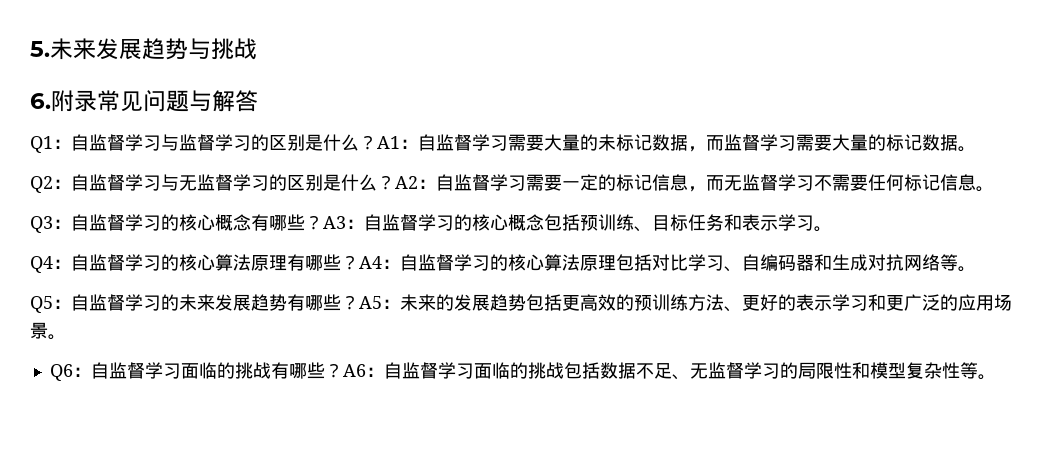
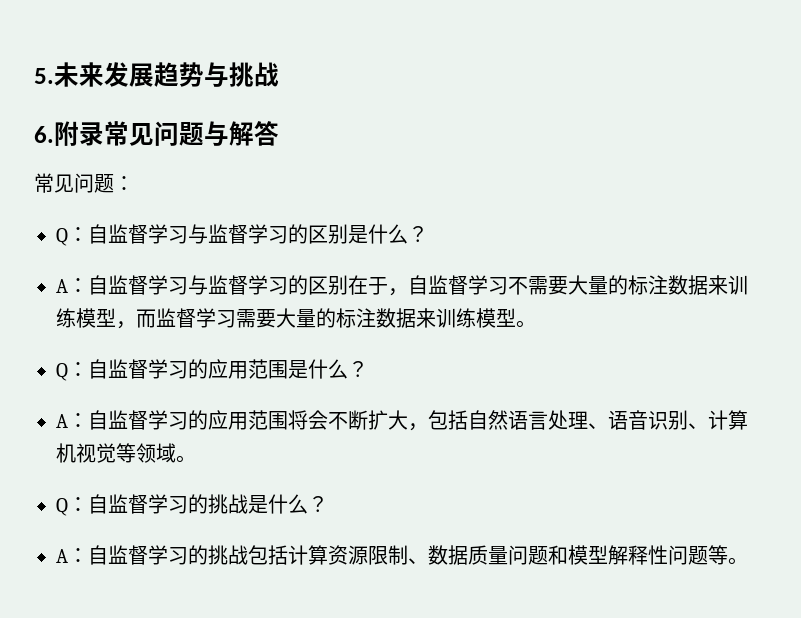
[30,136,53,153] Q1 -> [34,173,134,193] [56,228,68,246] 常见问题： // Q
[377,134,688,151] A1：自监督学习需要大量的未标记数据 -> [56,275,748,296] [56,308,116,328] // A：自监督学习与监督学习的区别在于，自监督学习不需要大量的标注数据来训练模型
[904,134,976,152] [30,174,994,193] [30,214,832,233] [30,254,976,273] [30,294,1012,313] [30,322,66,340] [49,362,960,381] 记数据。 // Q2：自监督学习与无监督学习的区别是什么？A2：自监督学习需要一定的标记信息，而无监督学习不需要任何标记信息。 // Q3：自监督学习的核心概念有哪些？A3：自监督学习的核心概念包括预训练、目标任务和表示学习。 // Q4：自监督学习的核心算法原理有哪些？A4：自监督学习的核心算法原理包括对比学习、自编码器和生成对抗网络等。 // Q5：自监督学习的未来发展趋势有哪些？A5：未来的发展趋势包括更高效的预训练方法、更好的表示学习和更广泛的应用场景。 // Q6：自监督学习面临的挑战有哪些？A6：自监督学习面临的挑战包括数据不足、无监督学习的局限性和模型复杂性 -> [356,308,536,328] [56,359,368,381] [56,410,748,431] [56,443,196,463] [56,494,328,516] [56,545,708,565] 注数据来训练模型。 // Q：自监督学习的应用范围是什么？ // A：自监督学习的应用范围将会不断扩大，包括自然语言处理、语音识别、计算机视觉等领域。 // Q：自监督学习的挑战是什么？ // A：自监督学习的挑战包括计算资源限制、数据质量问题和模型解释性问题

